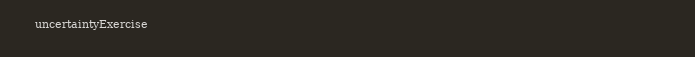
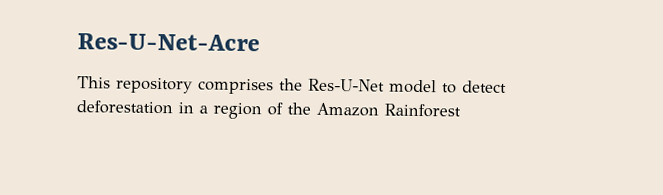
[35,20,148,30] uncertaintyExercise -> [77,33,260,52] [77,76,507,95] [76,100,461,120] Res-U-Net-Acre // This repository comprises the Res-U-Net model to detect deforestation in a region of the Amazon Rainforest

